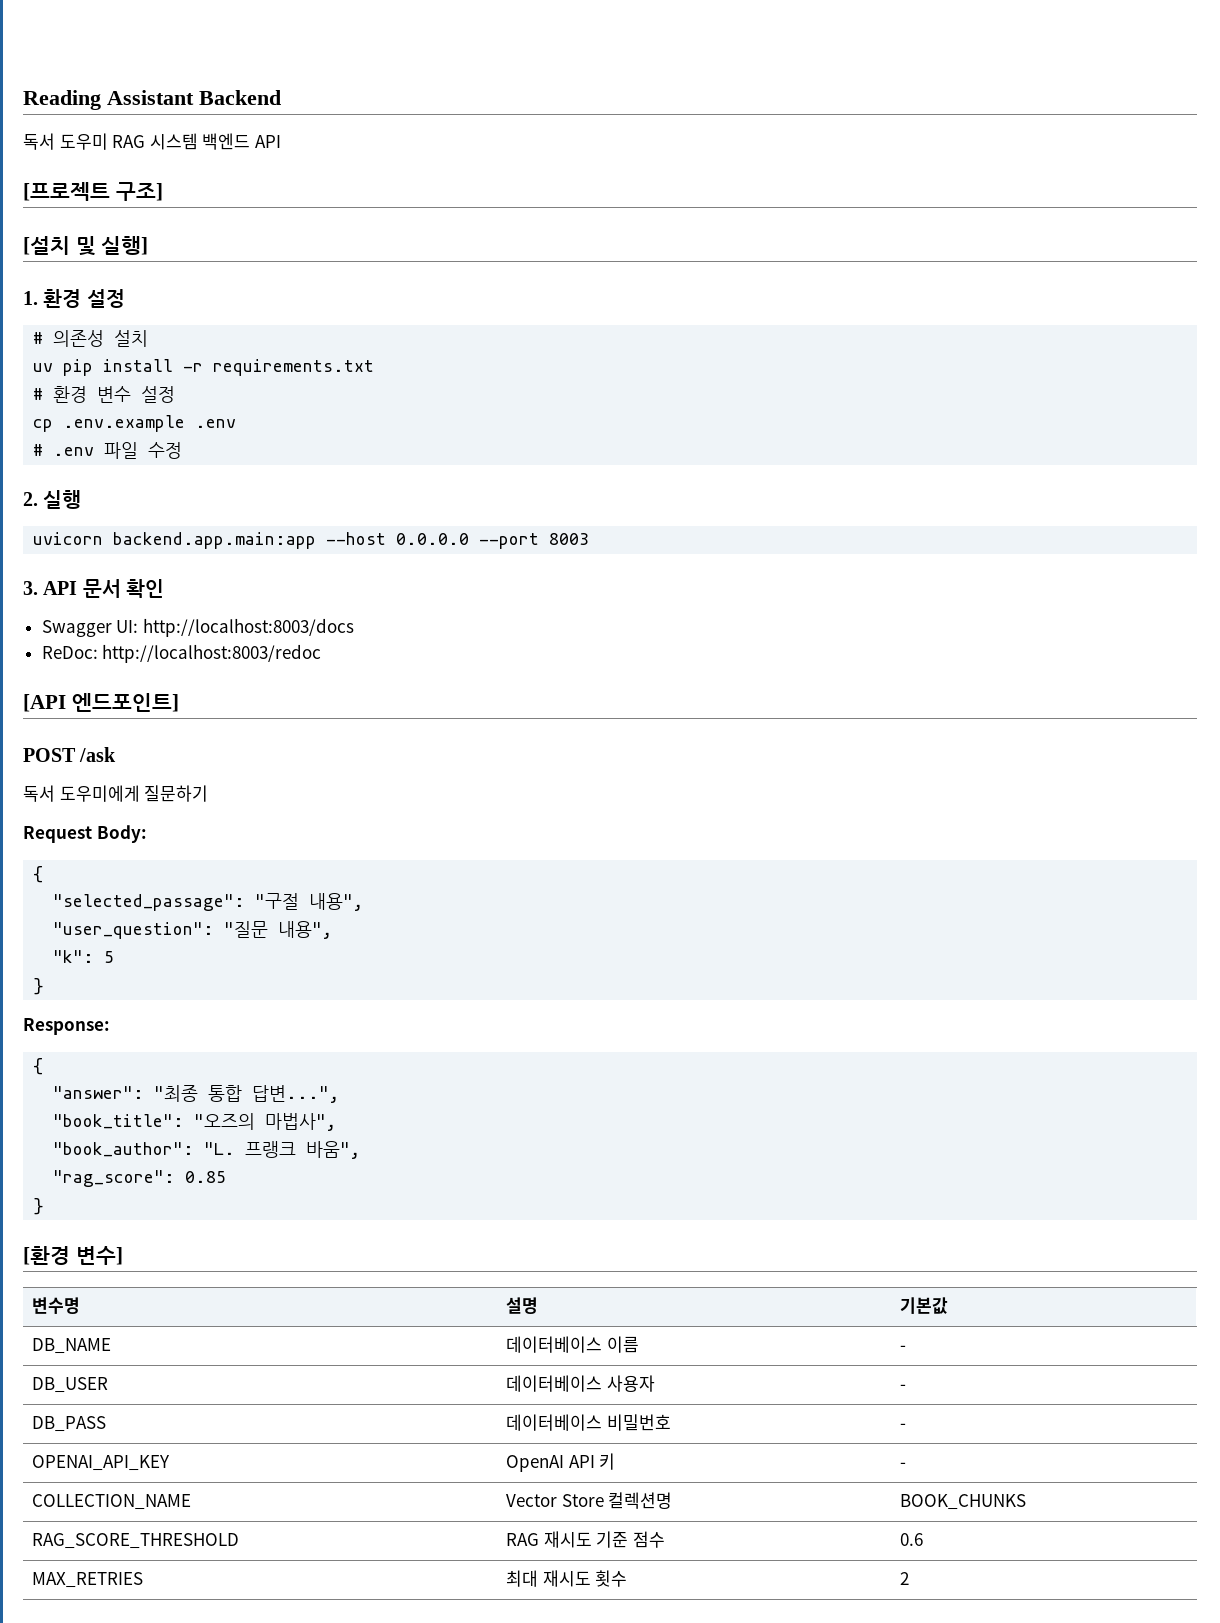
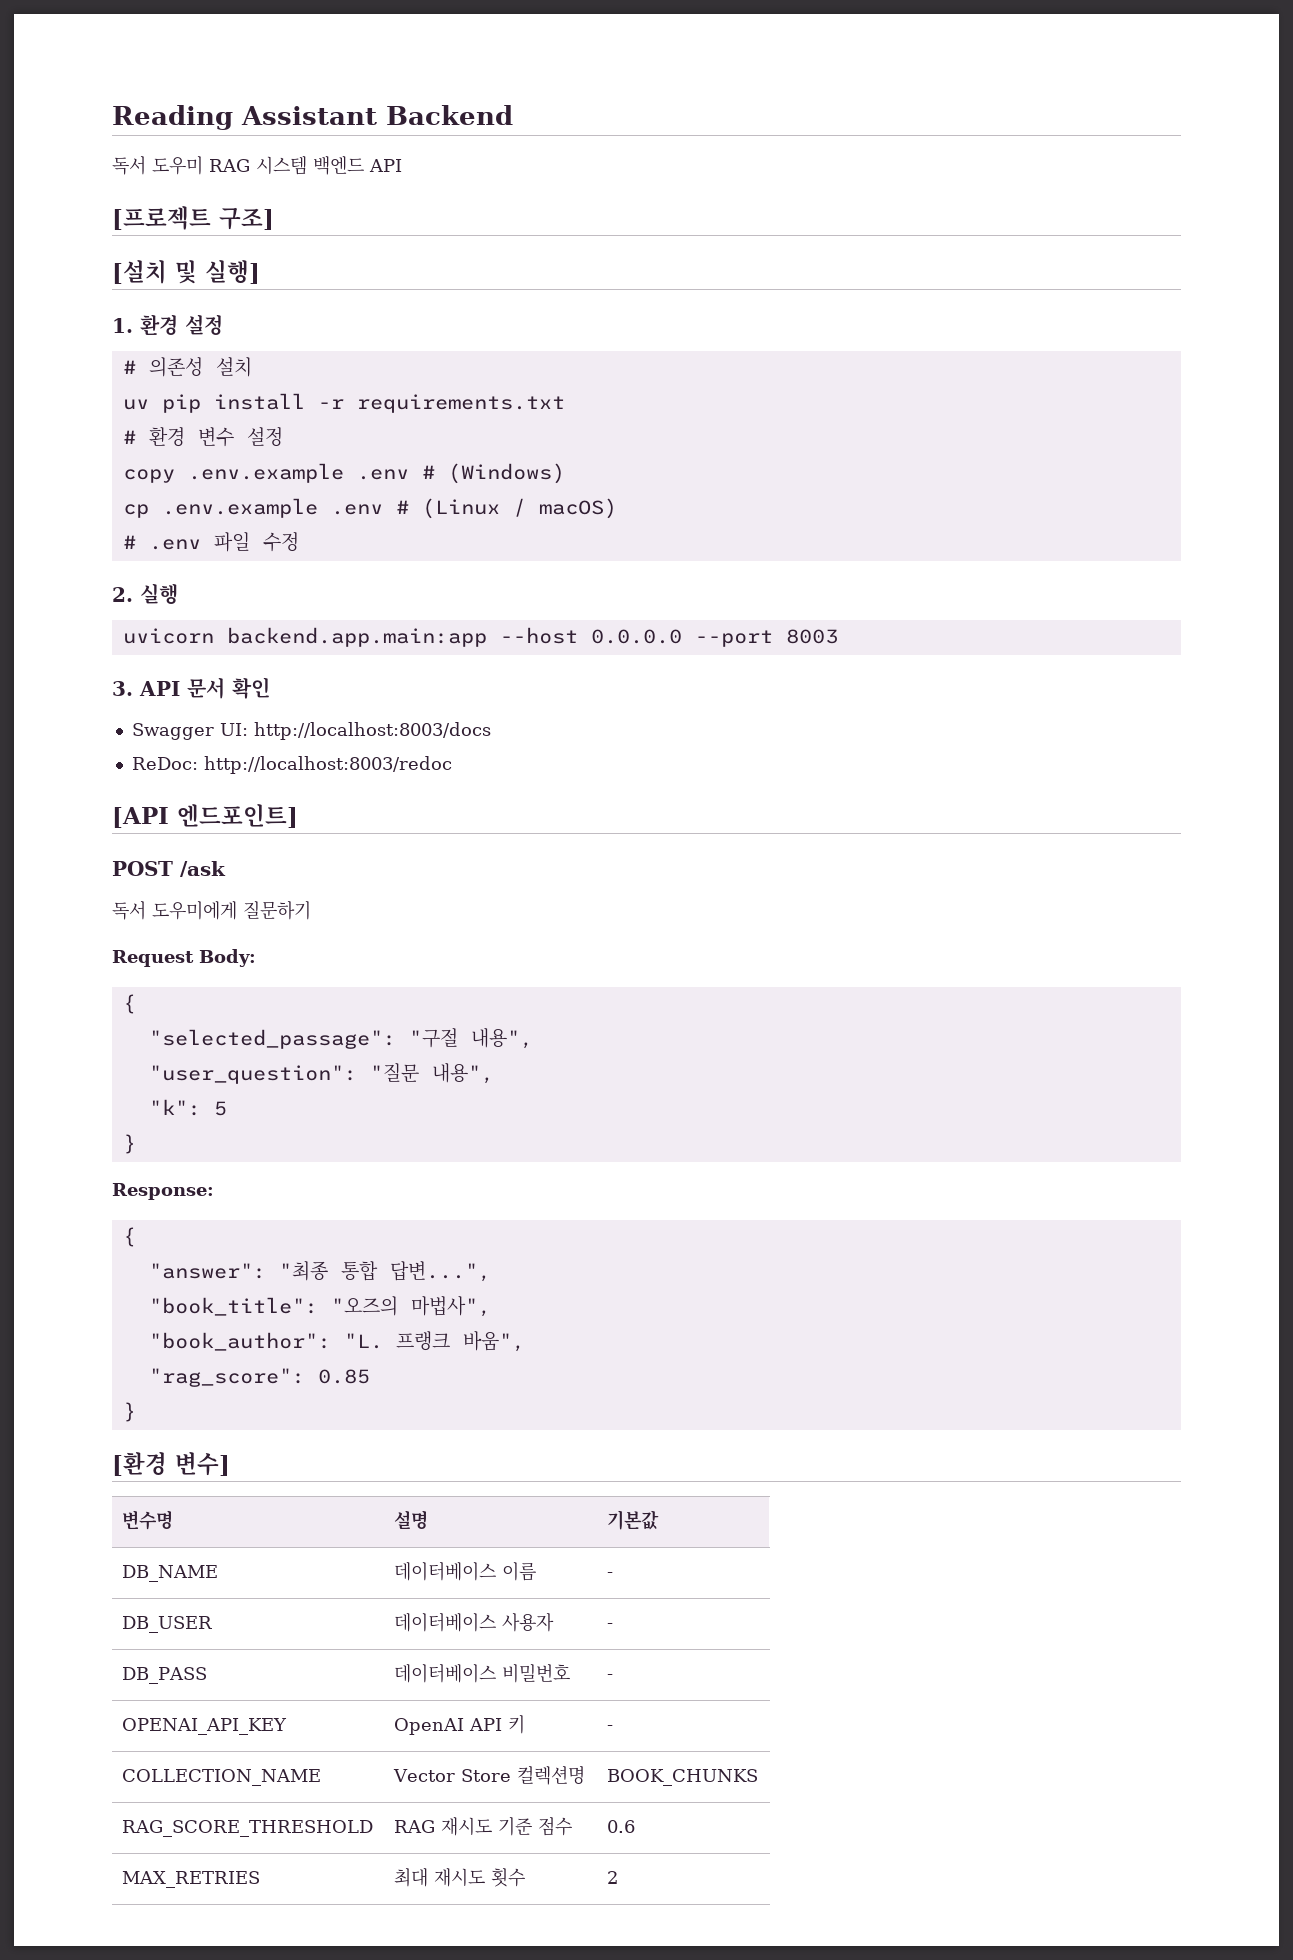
(176, 394) none -> [122,463,565,484] // copy .env.example .env # (Windows)
(237, 423) none -> [395,498,617,519] # (Linux / macOS)

